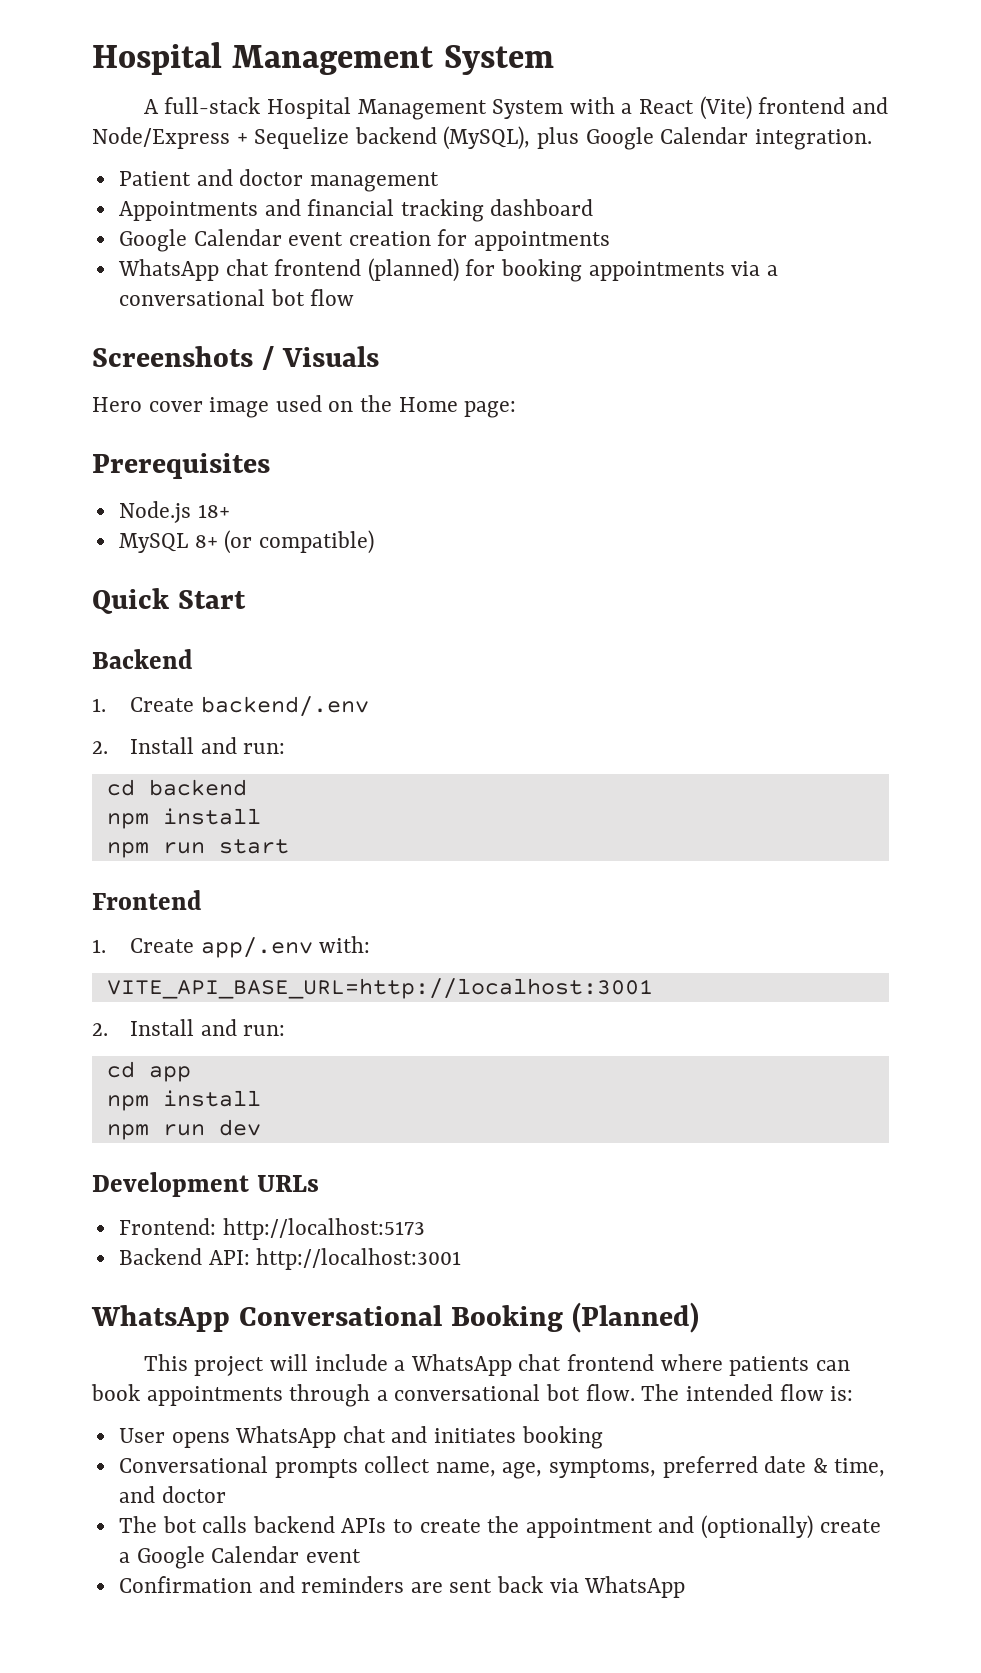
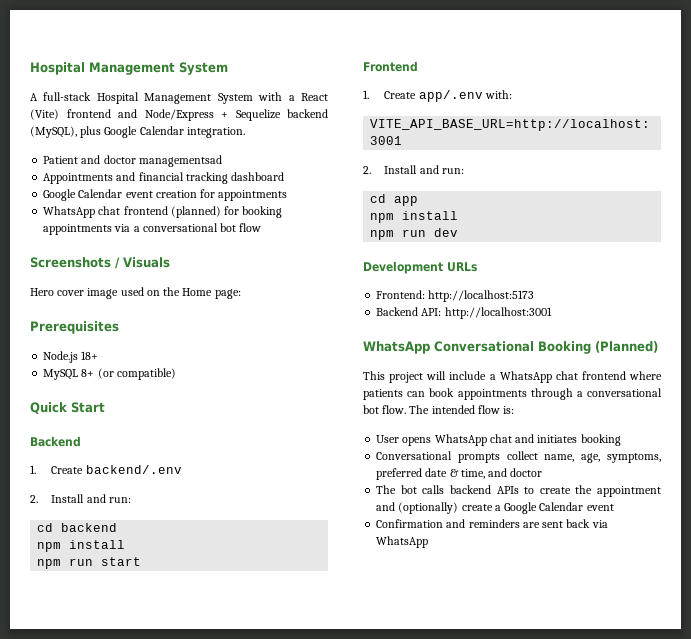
[309,172,439,192] management -> [138,155,222,167] managementsad

